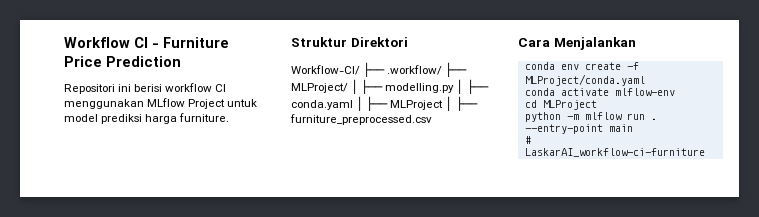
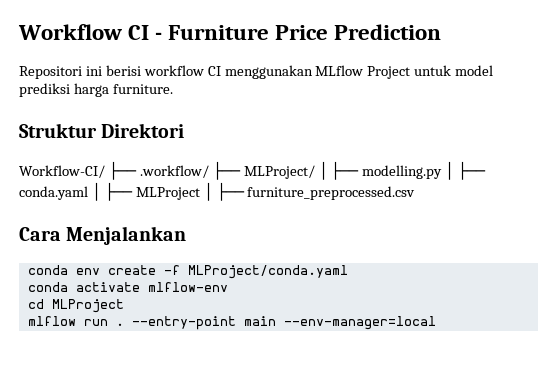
[524,112,579,122] python -m -> (124, 306) none
[524,136,531,144] [524,148,705,157] // # LaskarAI_workflow-ci-furniture -> [283,316,436,330] --env-manager=local

